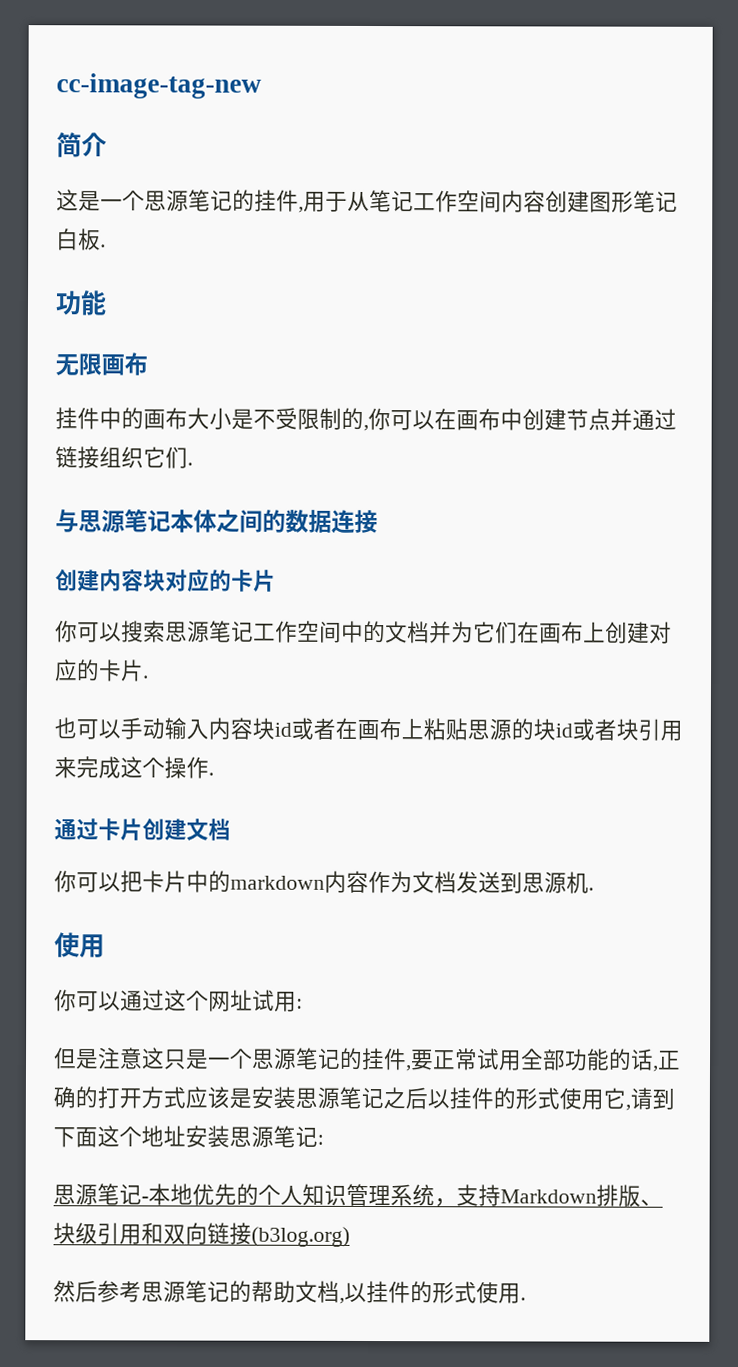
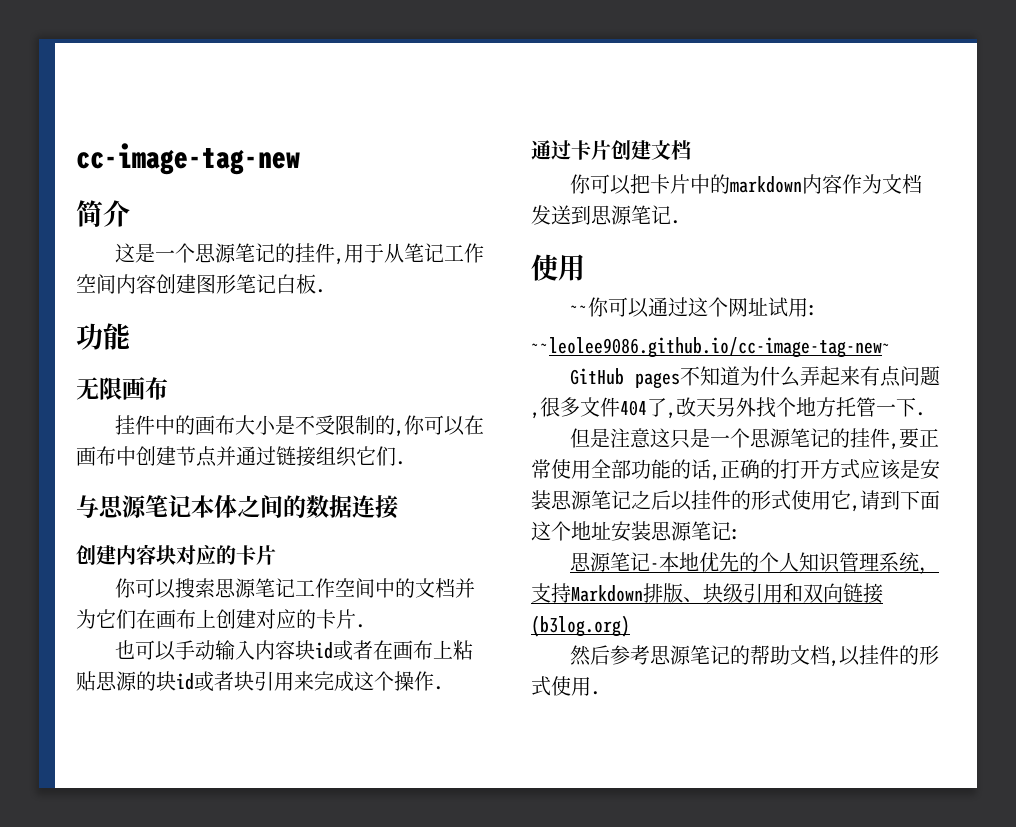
[566,871,589,894] 机 -> [631,205,671,224] 笔记
(105, 946) none -> [569,305,588,315] ~~
(303, 1003) none -> [531,337,891,358] [569,366,940,389] [531,397,925,419] // ~~leolee9086.github.io/cc-image-tag-new~ // GitHub pages不知道为什么弄起来有点问题,很多文件404了,改天另外找个地方托管一下.
[476,1048,500,1071] 试 -> [551,459,571,479] 使

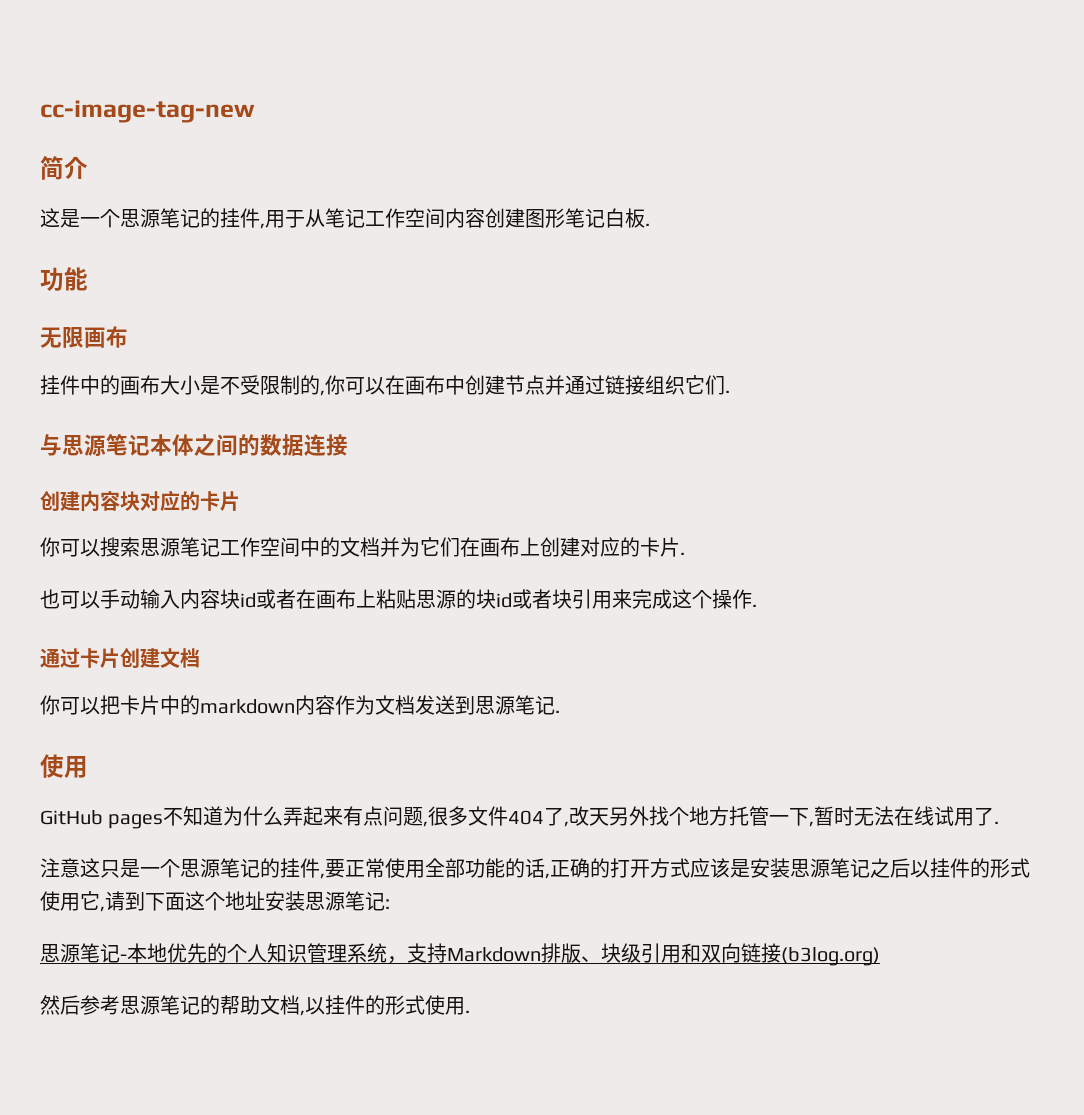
[569,297,817,318] [531,337,891,358] // ~~你可以通过这个网址试用: // ~~leolee9086.github.io/cc-image-tag-new~ -> (88, 767) none
[916,412,925,416] [569,428,610,448] . // 但是 -> [809,806,1000,827] ,暂时无法在线试用了. //

